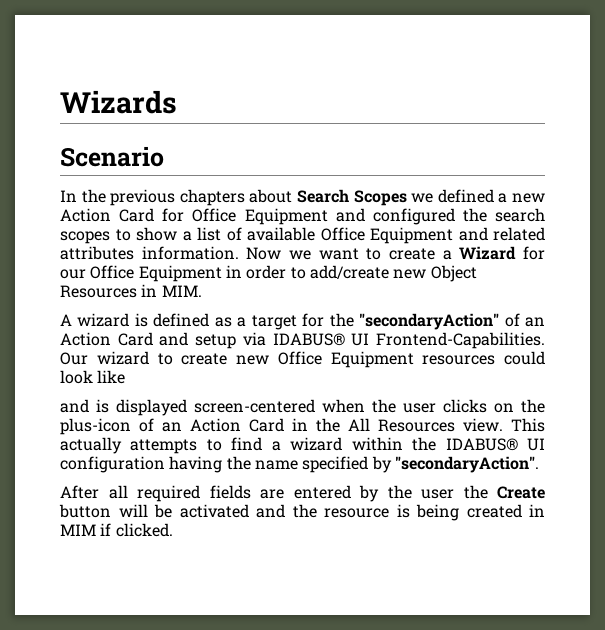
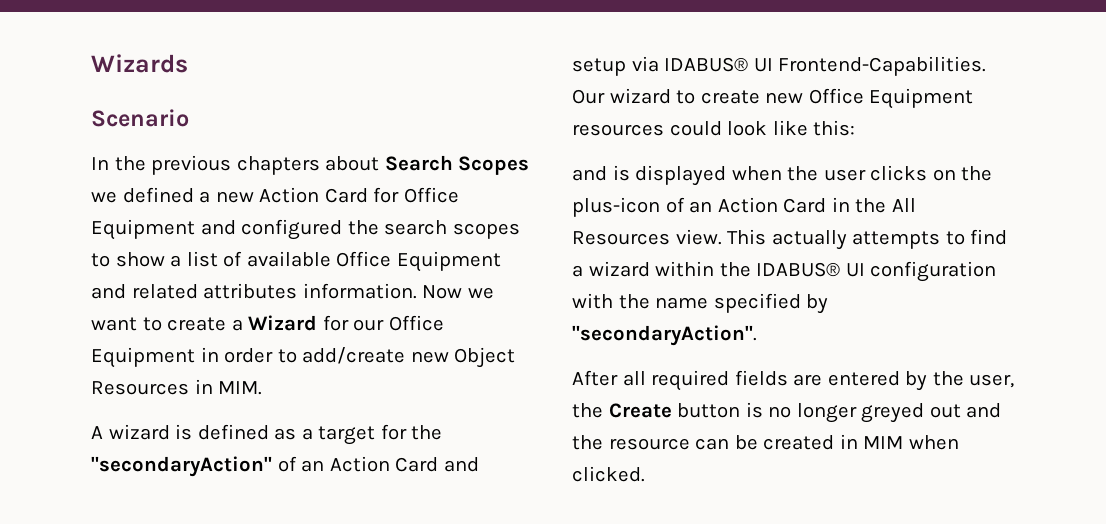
(126, 377) none -> [813,120,856,136] this:
[194,399,315,413] screen-centered -> (727, 175) none
[169,456,223,473] having -> [572,293,613,309] with
[421,489,454,499] user -> [969,374,1015,388] user,
[118,504,249,518] will be activated -> [745,402,961,423] is no longer greyed out
[396,504,459,521] is being -> [695,435,758,450] can be
[100,523,112,536] if -> [908,435,959,450] when

